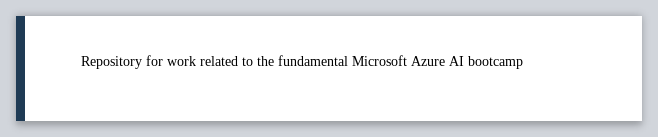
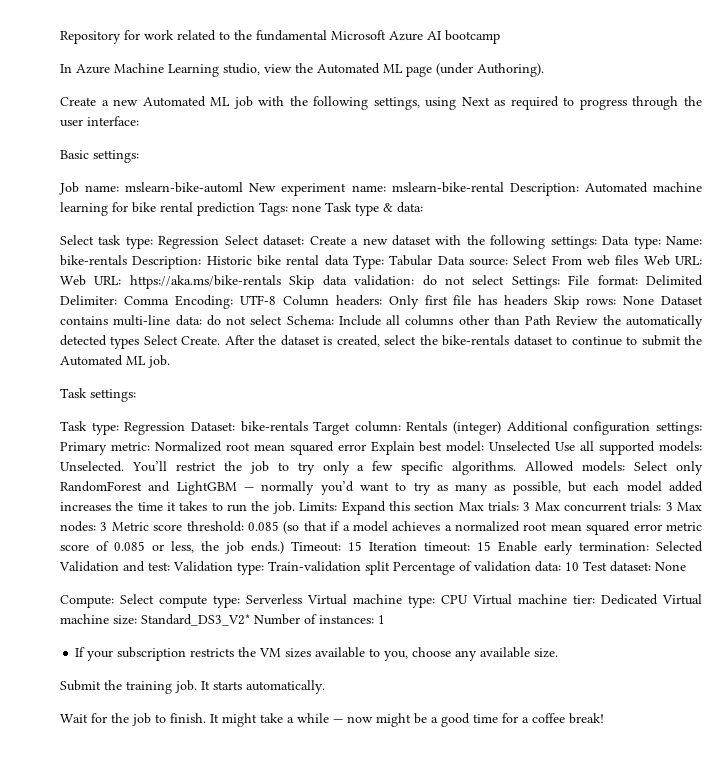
(523, 62) none -> [60,63,544,77] [60,96,702,110] [60,116,139,127] [60,150,139,163] [59,182,702,196] [60,202,423,216] [60,235,702,249] [60,255,702,269] [60,275,703,289] [60,295,704,309] [60,315,703,329] [60,335,703,349] [60,355,170,368] [60,388,136,402] [60,421,702,435] [60,441,703,455] [60,461,703,475] [60,481,703,495] [60,501,703,515] [60,521,703,535] [60,541,703,555] [59,561,686,575] [60,594,702,608] [60,614,385,626] [75,647,559,661] [60,680,325,694] [60,713,604,727] // In Azure Machine Learning studio, view the Automated ML page (under Authoring). // Create a new Automated ML job with the following settings, using Next as required to progress through the user interface: // Basic settings: // Job name: mslearn-bike-automl New experiment name: mslearn-bike-rental Description: Automated machine learning for bike rental prediction Tags: none Task type & data: // Select task type: Regression Select dataset: Create a new dataset with the following settings: Data type: Name: bike-rentals Description: Historic bike rental data Type: Tabular Data source: Select From web files Web URL: Web URL: https://aka.ms/bike-rentals Skip data validation: do not select Settings: File format: Delimited Delimiter: Comma Encoding: UTF-8 Column headers: Only first file has headers Skip rows: None Dataset contains multi-line data: do not select Schema: Include all columns other than Path Review the automatically detected types Select Create. After the dataset is created, select the bike-rentals dataset to continue to submit the Automated ML job. // Task settings: // Task type: Regression Dataset: bike-rentals Target column: Rentals (integer) Additional configuration settings: Primary metric: Normalized root mean squared error Explain best model: Unselected Use all supported models: Unselected. You’ll restrict the job to try only a few specific algorithms. Allowed models: Select only RandomForest and LightGBM — normally you’d want to try as many as possible, but each model added increases the time it takes to run the job. Limits: Expand this section Max trials: 3 Max concurrent trials: 3 Max nodes: 3 Metric score threshold: 0.085 (so that if a model achieves a normalized root mean squared error metric score of 0.085 or less, the job ends.) Timeout: 15 Iteration timeout: 15 Enable early termination: Selected Validation and test: Validation type: Train-validation split Percentage of validation data: 10 Test dataset: None // Compute: Select compute type: Serverless Virtual machine type: CPU Virtual machine tier: Dedicated Virtual machine size: Standard_DS3_V2* Number of instances: 1 // If your subscription restricts the VM sizes available to you, choose any available size. // Submit the training job. It starts automatically. // Wait for the job to finish. It might take a while — now might be a good time for a coffee break!

